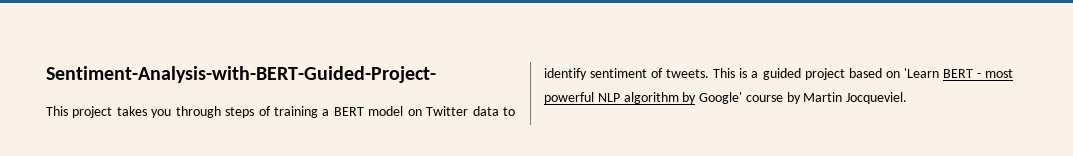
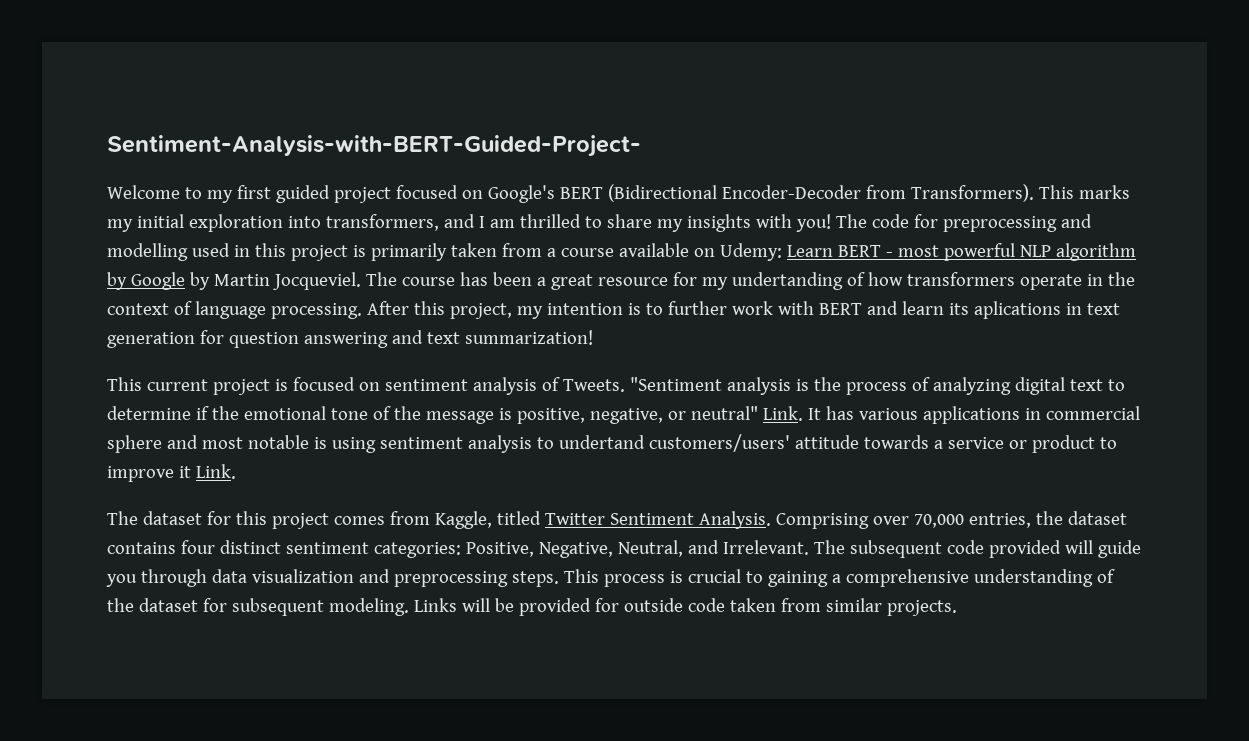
[46,106,516,118] [544,68,939,80] This project takes you through steps of training a BERT model on Twitter data to identify sentiment of tweets. This is a guided project based on 'Learn -> [107,184,1130,203] [107,214,1092,232] [107,243,833,261] Welcome to my first guided project focused on Google's BERT (Bidirectional Encoder-Decoder from Transformers). This marks my initial exploration into transformers, and I am thrilled to share my insights with you! The code for preprocessing and modelling used in this project is primarily taken from a course available on Udemy: Learn
[699,92,783,104] Google' course -> [130,272,185,290] Google
(908, 98) none -> [365,272,1135,290] [107,301,1120,319] [107,330,593,348] [107,377,1125,395] [107,406,1140,424] [107,434,1117,453] [107,464,236,482] [107,511,1127,529] [107,540,1141,558] [106,569,1115,587] [107,598,957,616] The course has been a great resource for my undertanding of how transformers operate in the context of language processing. After this project, my intention is to further work with BERT and learn its aplications in text generation for question answering and text summarization! // This current project is focused on sentiment analysis of Tweets. "Sentiment analysis is the process of analyzing digital text to determine if the emotional tone of the message is positive, negative, or neutral" Link. It has various applications in commercial sphere and most notable is using sentiment analysis to undertand customers/users' attitude towards a service or product to improve it Link. // The dataset for this project comes from Kaggle, titled Twitter Sentiment Analysis. Comprising over 70,000 entries, the dataset contains four distinct sentiment categories: Positive, Negative, Neutral, and Irrelevant. The subsequent code provided will guide you through data visualization and preprocessing steps. This process is crucial to gaining a comprehensive understanding of the dataset for subsequent modeling. Links will be provided for outside code taken from similar projects.

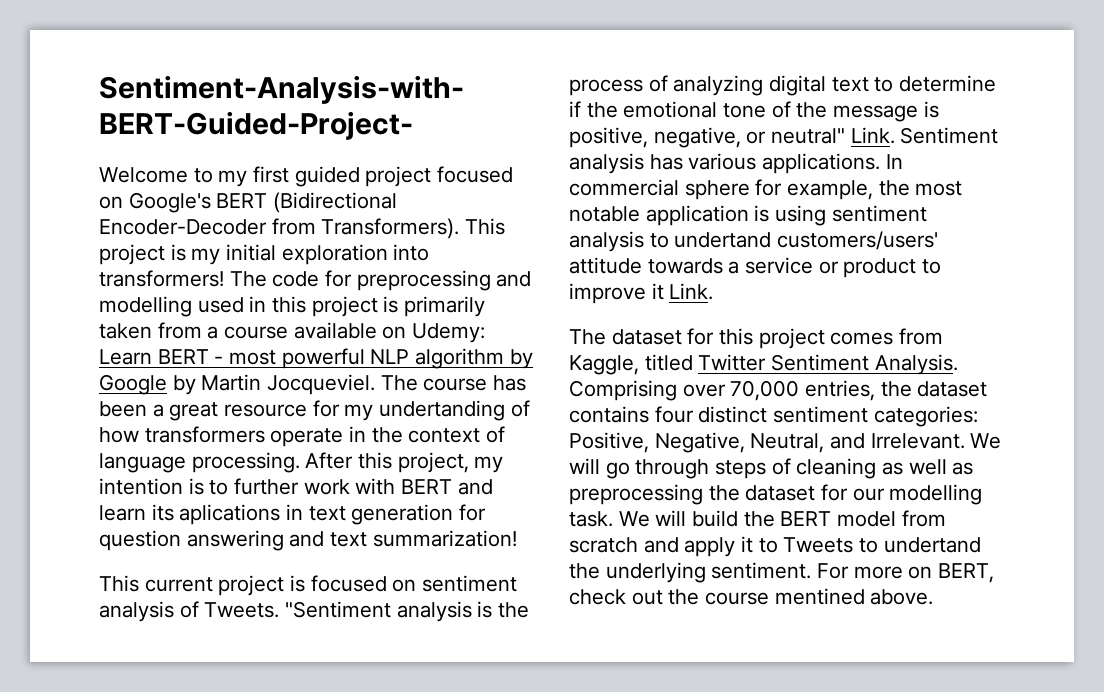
[1078,185,1130,199] marks -> [99,244,186,265] project is
[325,214,831,232] transformers, and I am thrilled to share my insights with you! -> [99,270,224,287] transformers!
[807,406,1140,424] [107,435,198,453] It has various applications in commercial sphere and -> [900,127,999,144] [569,153,903,174] [569,179,910,200] Sentiment analysis has various applications. In commercial sphere for example, the
(309, 442) none -> [645,205,749,226] application
[813,540,1141,558] [106,569,1115,587] [107,598,957,616] The subsequent code provided will guide you through data visualization and preprocessing steps. This process is crucial to gaining a comprehensive understanding of the dataset for subsequent modeling. Links will be provided for outside code taken from similar projects. -> [970,433,1002,449] [569,458,974,479] [569,484,983,505] [569,510,946,527] [569,536,981,557] [569,562,995,583] [569,588,934,605] We will go through steps of cleaning as well as preprocessing the dataset for our modelling task. We will build the BERT model from scratch and apply it to Tweets to undertand the underlying sentiment. For more on BERT, check out the course mentined above.

